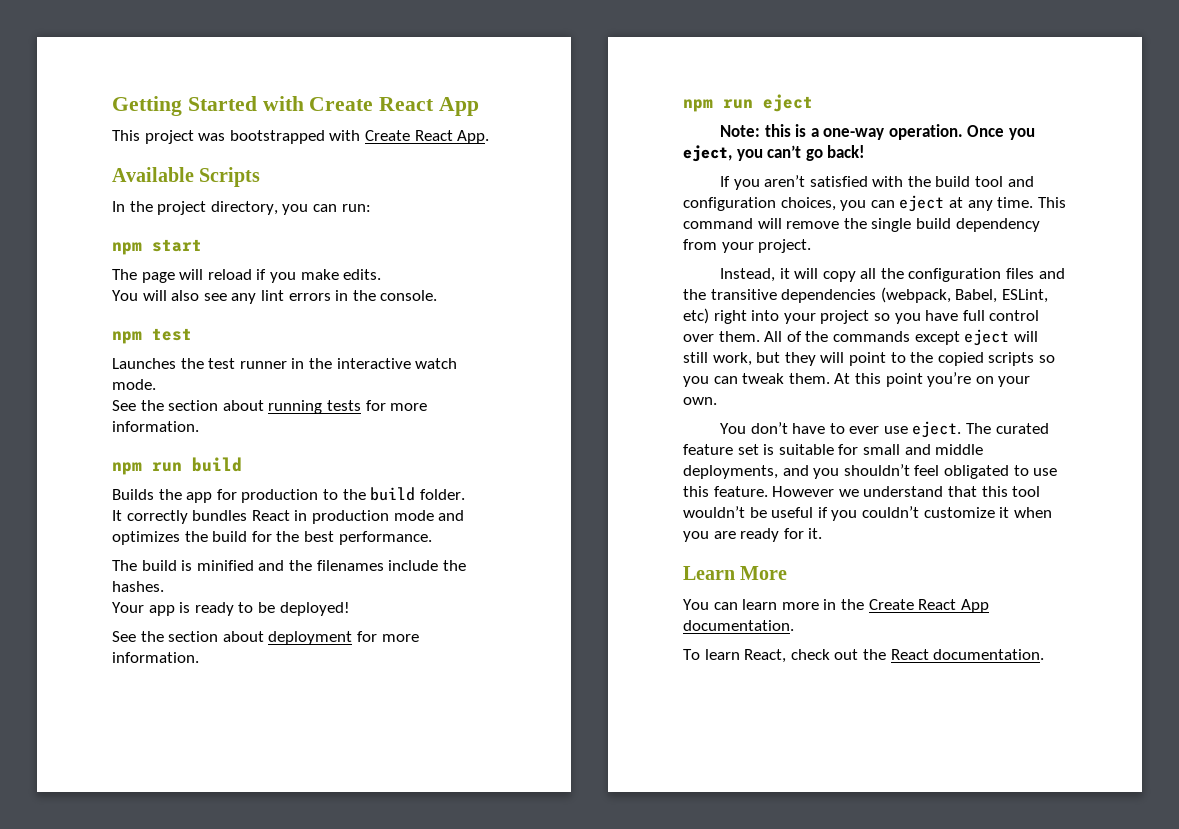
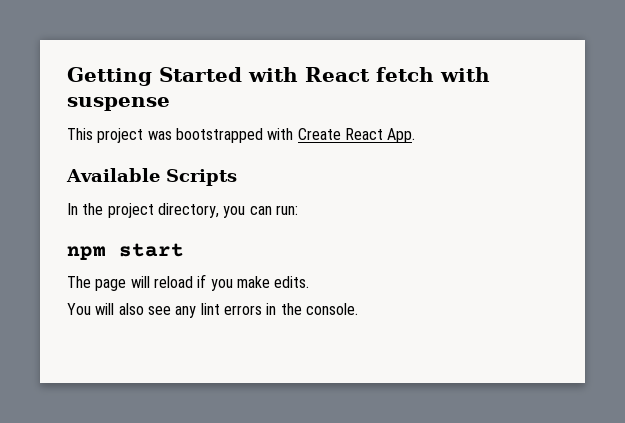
[309,97,480,116] Create React App -> [305,67,490,82] [67,97,170,111] React fetch with suspense
[112,328,192,344] [112,358,458,369] [112,379,156,390] [112,400,428,414] [112,421,199,432] [112,457,242,475] [112,487,465,503] [112,510,465,524] [112,531,432,545] [112,560,466,571] [112,581,164,592] [112,602,350,616] [112,631,419,645] [112,652,199,663] [683,94,813,112] [719,124,1036,140] [683,145,866,162] [719,175,1034,190] [683,195,1066,212] [683,218,1040,232] [683,239,812,253] [719,268,1065,282] [683,287,1048,303] [683,308,1040,324] [683,329,1038,346] [683,352,1055,366] [683,372,1031,387] [683,397,717,405] [719,421,1049,438] [683,444,984,455] [683,464,1058,479] [683,486,1041,497] [683,506,1052,521] [683,528,823,542] [683,566,788,580] [683,599,989,613] [683,620,794,631] [683,649,1045,663] // npm test // Launches the test runner in the interactive watch mode. // See the section about running tests for more information. // npm run build // Builds the app for production to the build folder. // It correctly bundles React in production mode and optimizes the build for the best performance. // The build is minified and the filenames include the hashes. // Your app is ready to be deployed! // See the section about deployment for more information. // npm run eject // Note: this is a one-way operation. Once you eject, you can’t go back! // If you aren’t satisfied with the build tool and configuration choices, you can eject at any time. This command will remove the single build dependency from your project. // Instead, it will copy all the configuration files and the transitive dependencies (webpack, Babel, ESLint, etc) right into your project so you have full control over them. All of the commands except eject will still work, but they will point to the copied scripts so you can tweak them. At this point you’re on your own. // You don’t have to ever use eject. The curated feature set is suitable for small and middle deployments, and you shouldn’t feel obligated to use this feature. However we understand that this tool wouldn’t be useful if you couldn’t customize it when you are ready for it. // Learn More // You can learn more in the Create React App documentation. // To learn React, check out the React documentation. -> (358, 309) none

